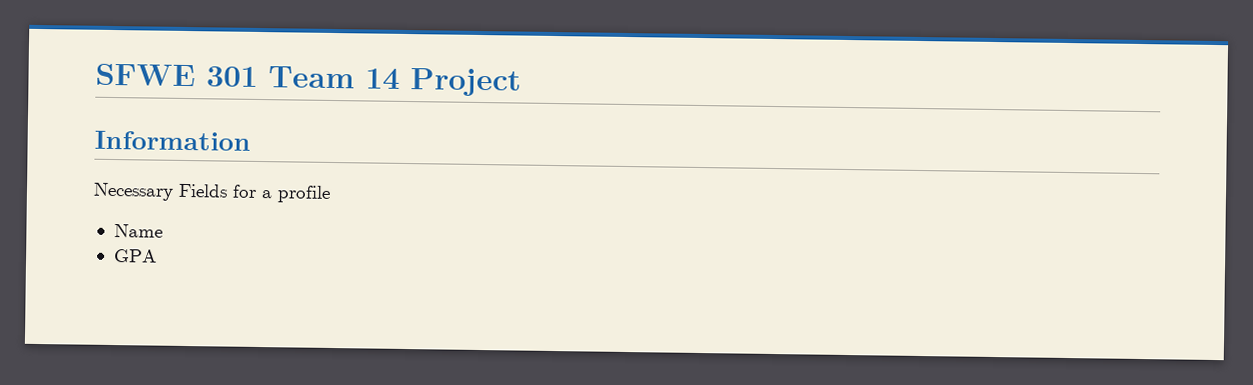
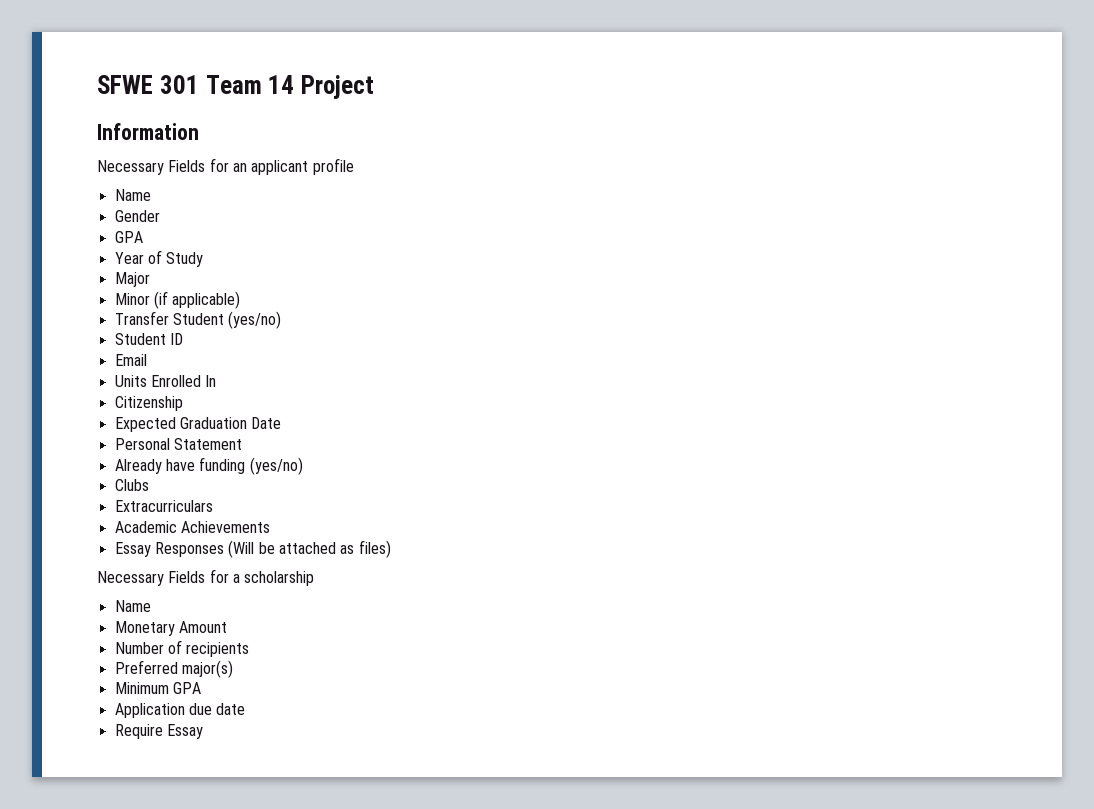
[261,190,272,199] a -> [232,160,309,175] an applicant
[113,249,157,263] // GPA -> [114,210,160,222] [114,231,143,243] [114,250,204,267] [114,272,150,287] [114,291,241,309] [114,311,282,329] [114,333,183,345] [114,354,147,366] [114,375,217,387] [114,396,183,411] [114,417,282,432] [114,438,242,450] [114,457,303,475] [114,479,149,491] [114,500,213,512] [114,521,270,533] [114,540,391,558] [97,569,315,586] [114,600,151,612] [114,621,227,636] [114,640,250,657] [114,660,233,678] [114,682,201,694] [114,703,246,718] [114,724,203,739] // Gender // GPA // Year of Study // Major // Minor (if applicable) // Transfer Student (yes/no) // Student ID // Email // Units Enrolled In // Citizenship // Expected Graduation Date // Personal Statement // Already have funding (yes/no) // Clubs // Extracurriculars // Academic Achievements // Essay Responses (Will be attached as files) // Necessary Fields for a scholarship // Name // Monetary Amount // Number of recipients // Preferred major(s) // Minimum GPA // Application due date // Require Essay

